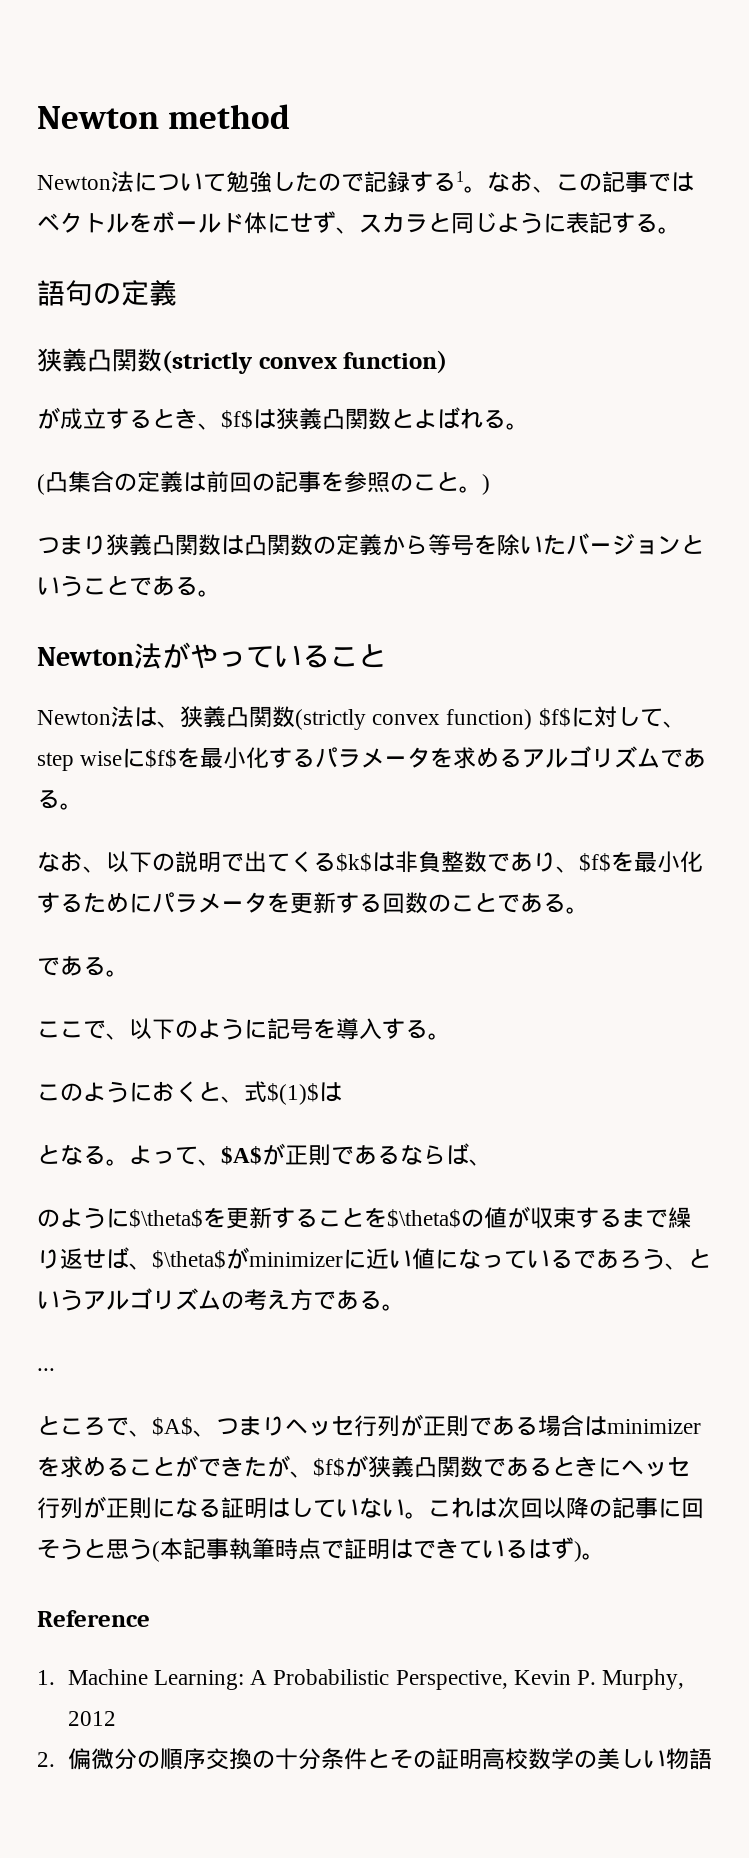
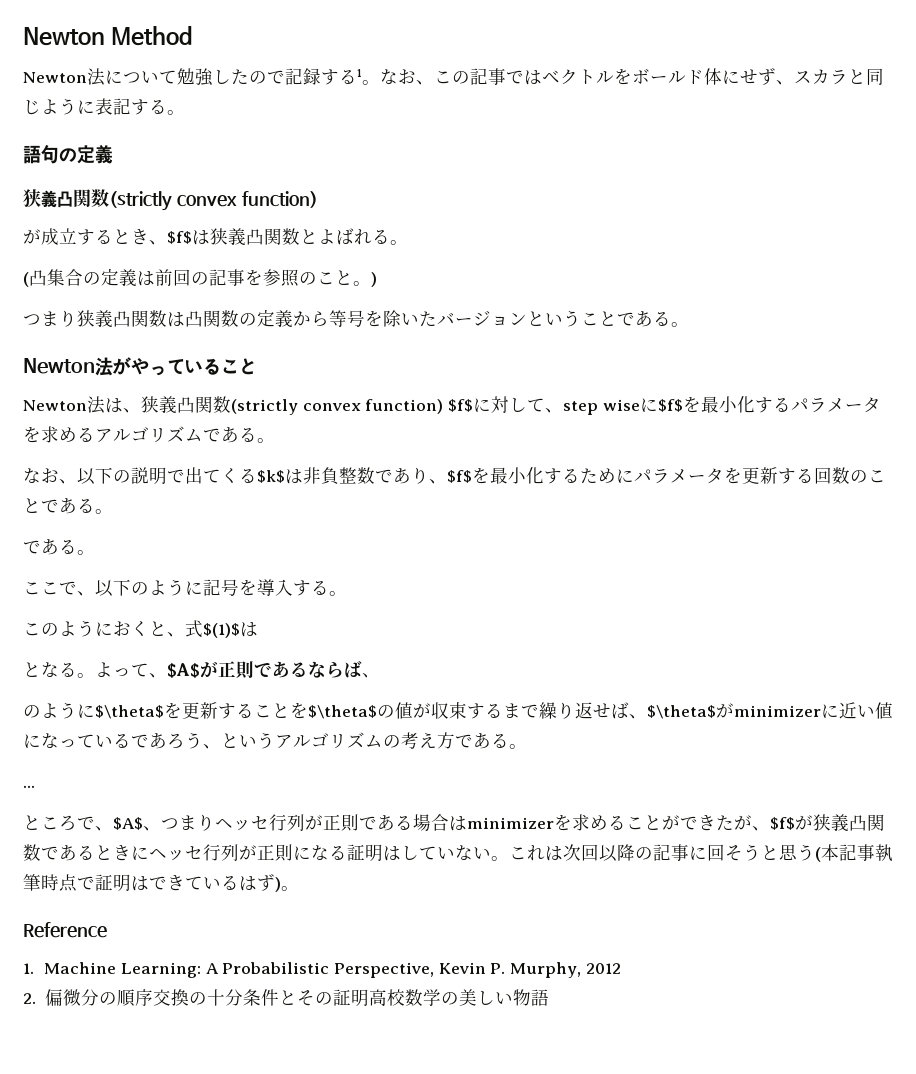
[37,104,291,129] Newton method -> [23,26,194,46] Newton Method

